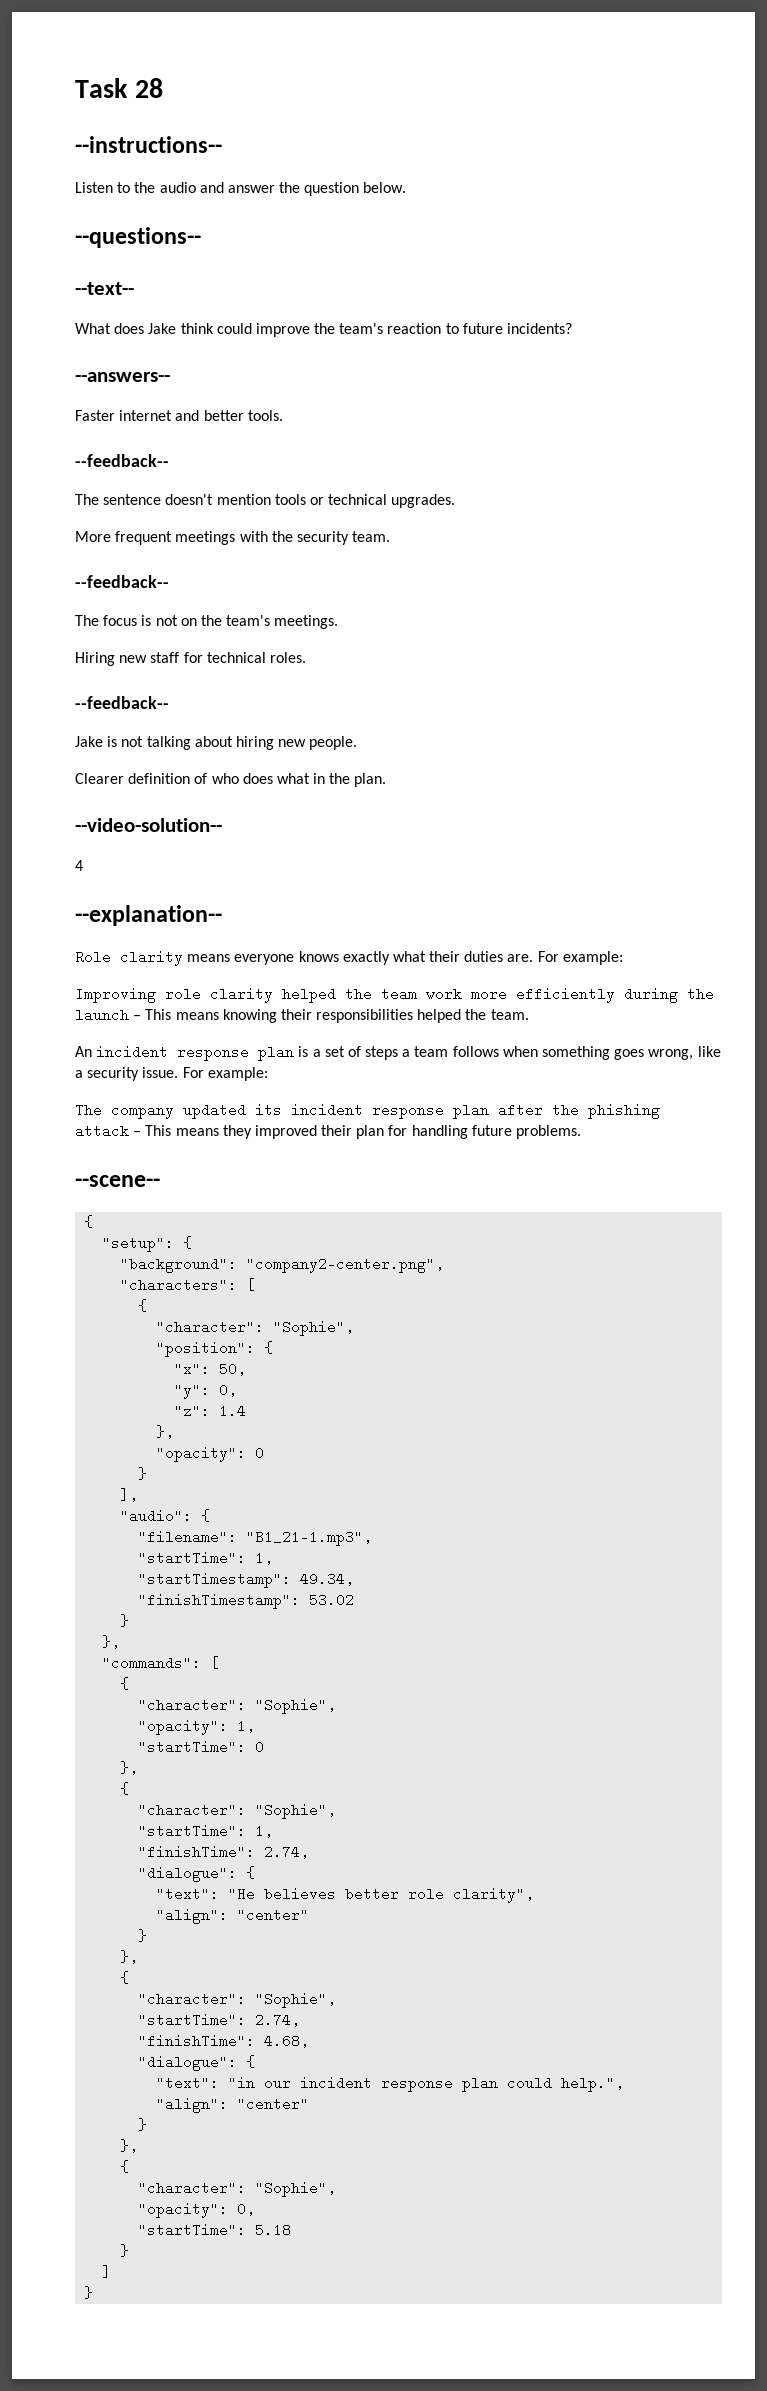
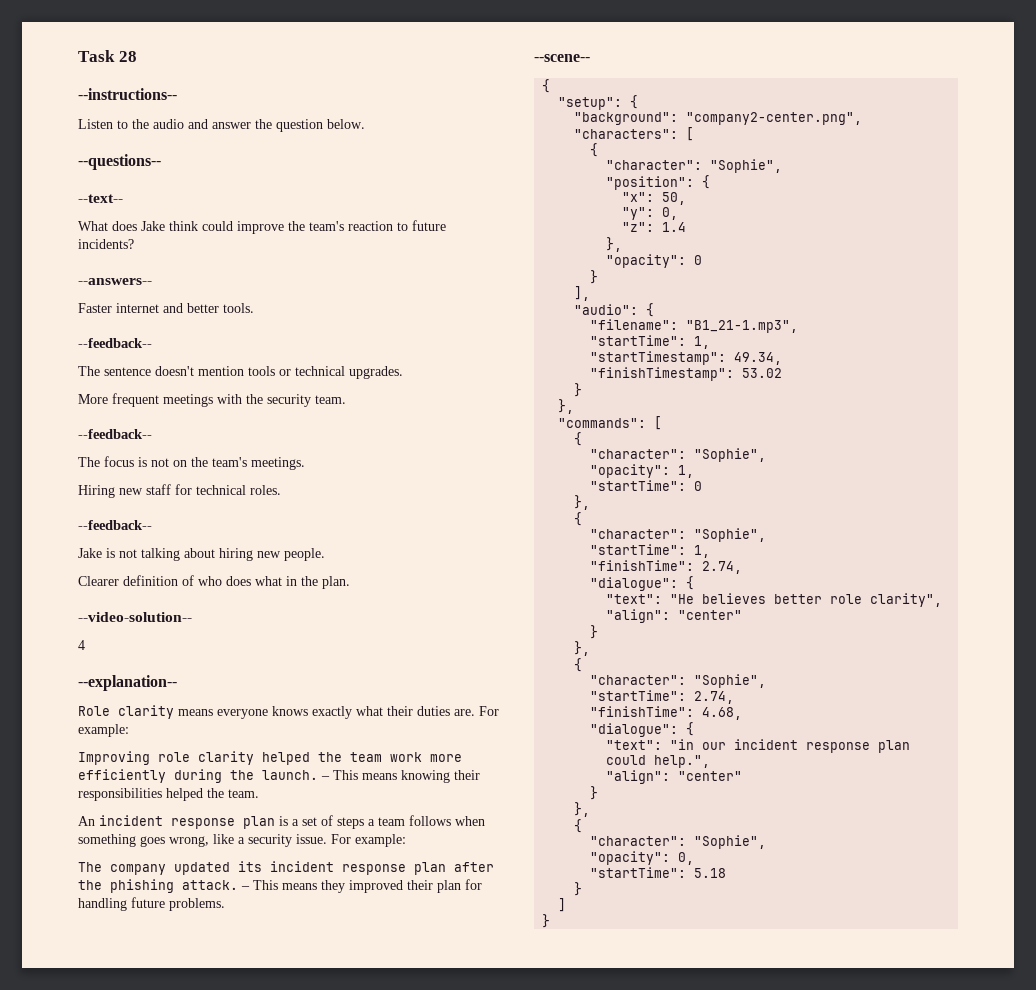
[75,1008,129,1022] launch -> [262,770,318,780] launch.
[75,1124,129,1138] attack -> [182,880,238,890] attack.

